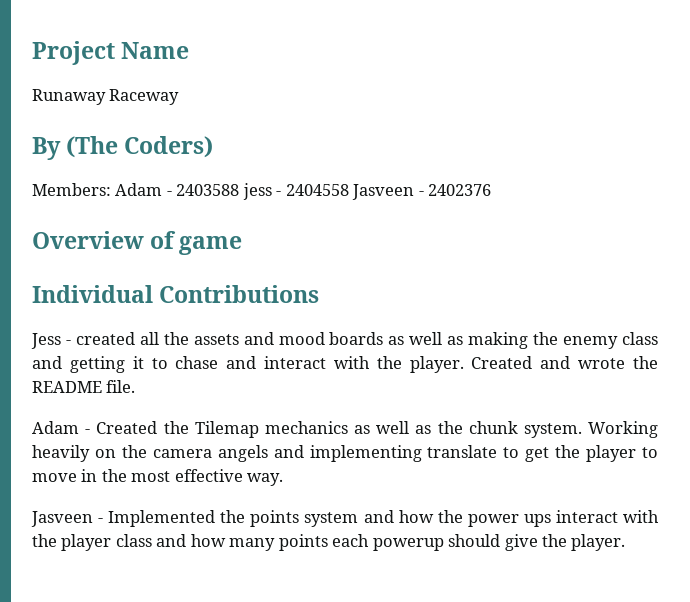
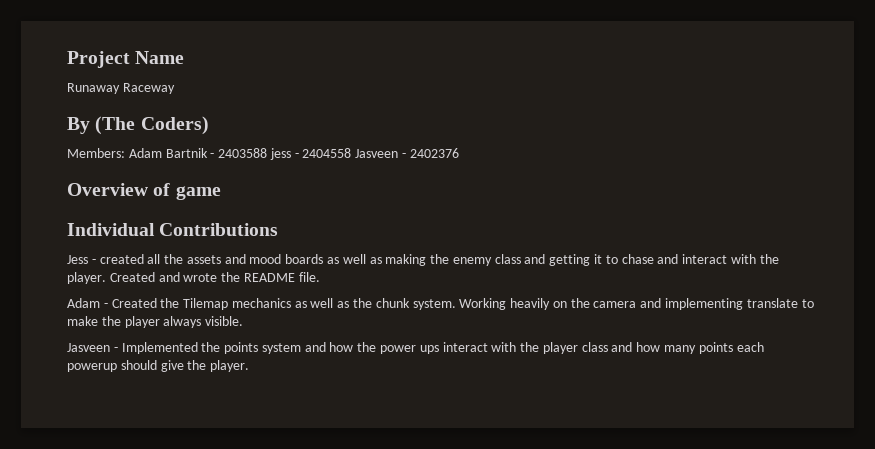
(163, 189) none -> [165,148,208,158] Bartnik
[217,445,268,462] angels -> (637, 304) none
[525,445,658,462] [32,469,284,486] get the player to move in the most effective way. -> [67,316,244,328] make the player always visible.

